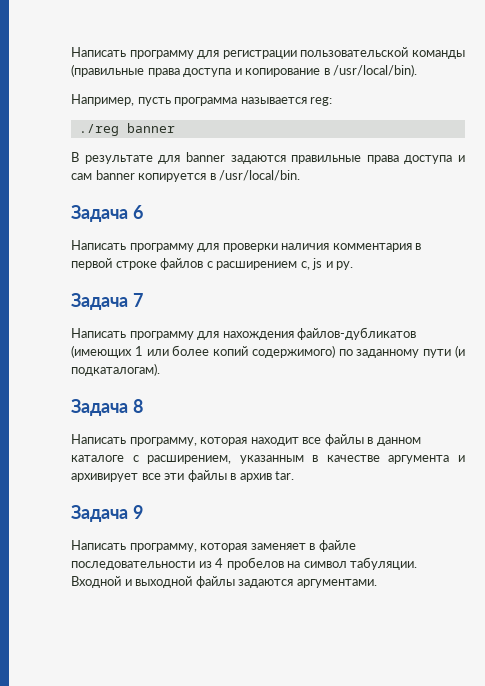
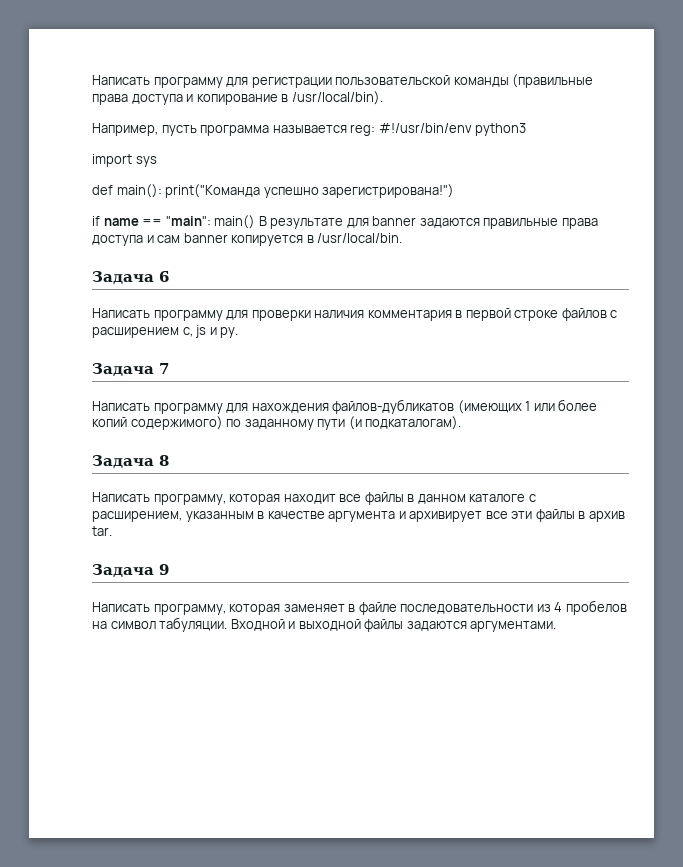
[78,123,175,136] // ./reg banner // -> [378,123,527,136] [92,154,157,167] [92,184,455,198] [92,215,256,229] #!/usr/bin/env python3 // import sys // def main(): print("Команда успешно зарегистрирована!") // if name == "main": main()

